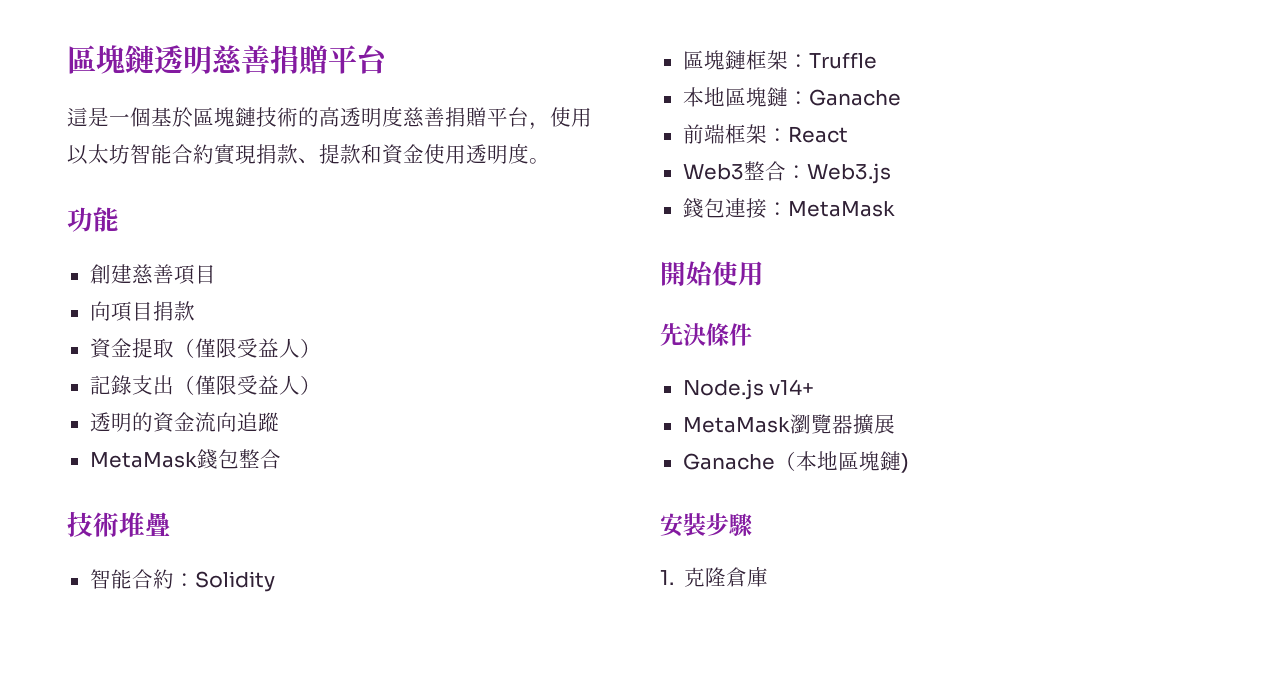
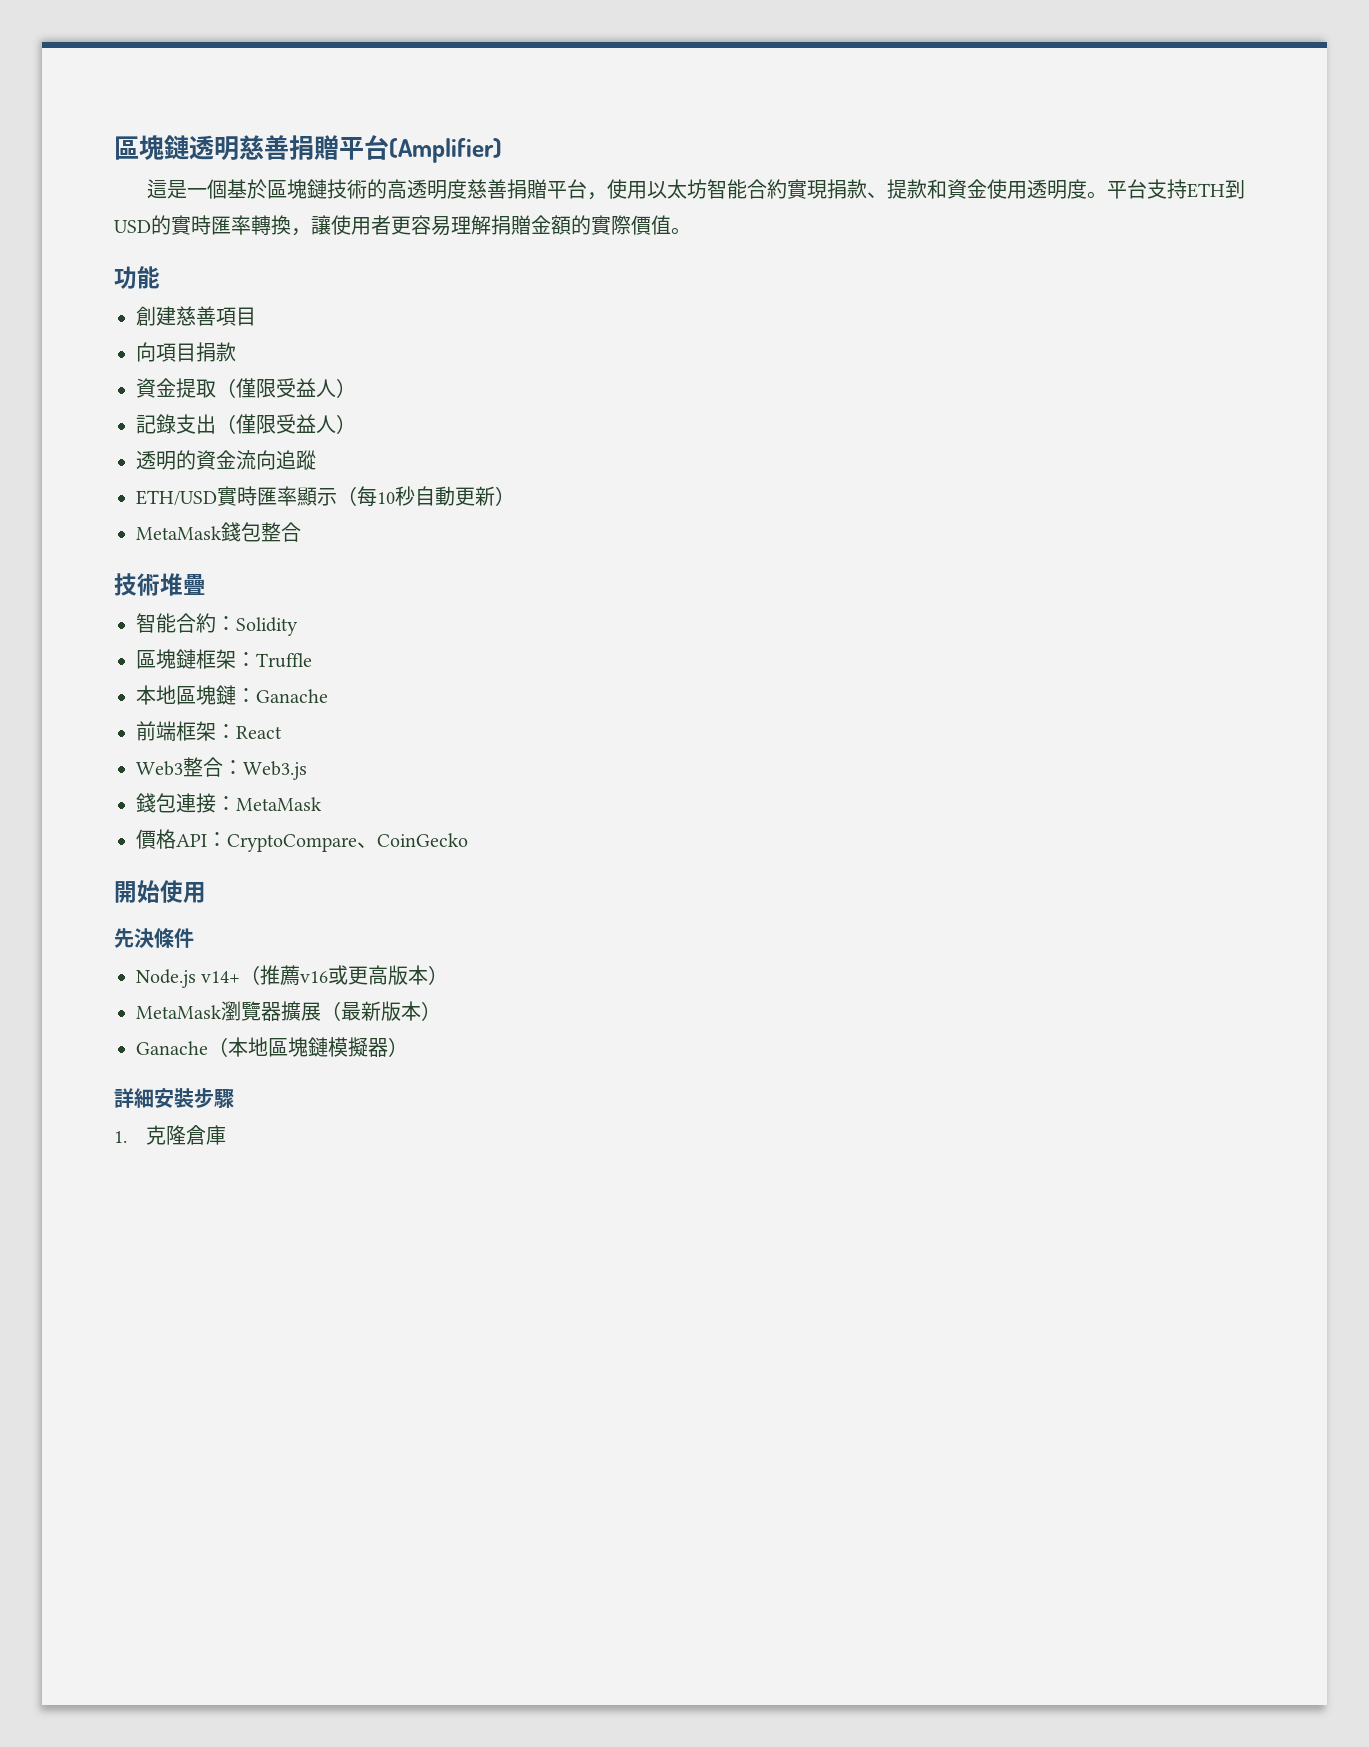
(387, 59) none -> [389,138,502,163] (Amplifier)
(550, 161) none -> [1107,179,1246,199] [114,215,691,236] 平台支持ETH到USD的實時匯率轉換，讓使用者更容易理解捐贈金額的實際價值。
(279, 422) none -> [136,486,515,507] // ETH/USD實時匯率顯示（每10秒自動更新）
(895, 209) none -> [136,829,468,852] // 價格API：CryptoCompare、CoinGecko
(815, 387) none -> [240,965,449,986] （推薦v16或更高版本）
(895, 424) none -> [321,1001,441,1021] （最新版本）
[900,453,909,473] ) // -> [328,1037,408,1057] [114,1088,154,1108] 模擬器） // 詳細

